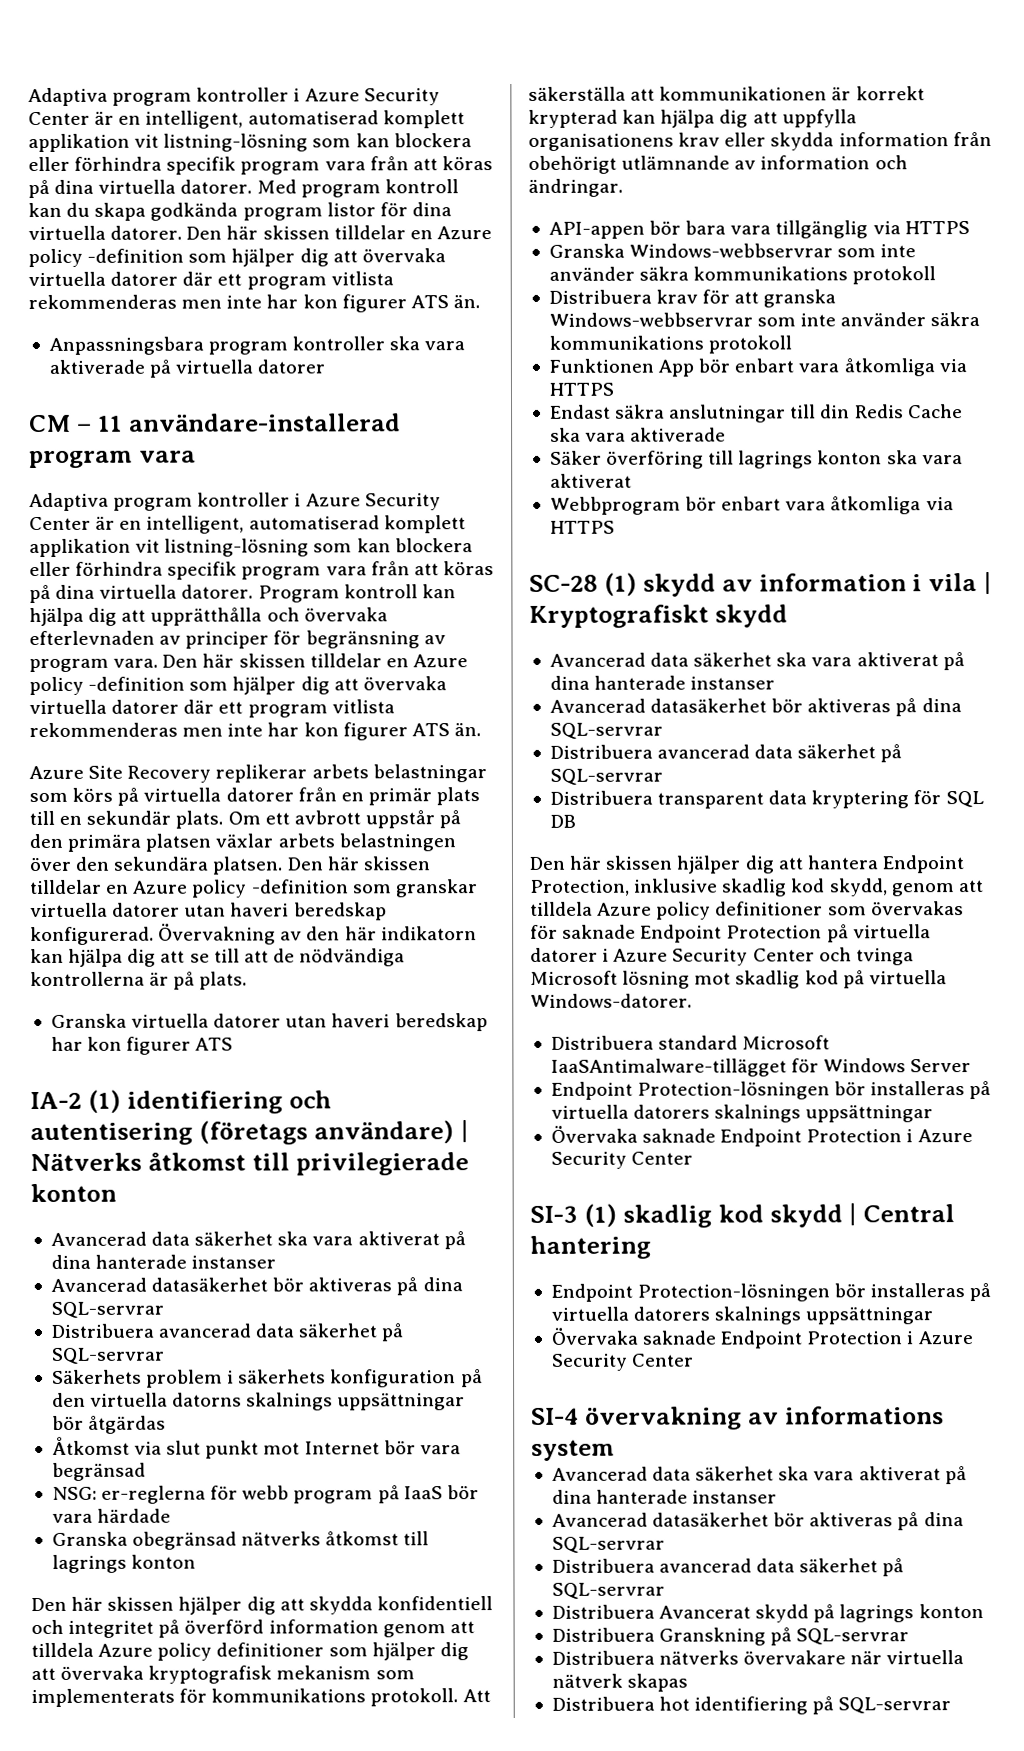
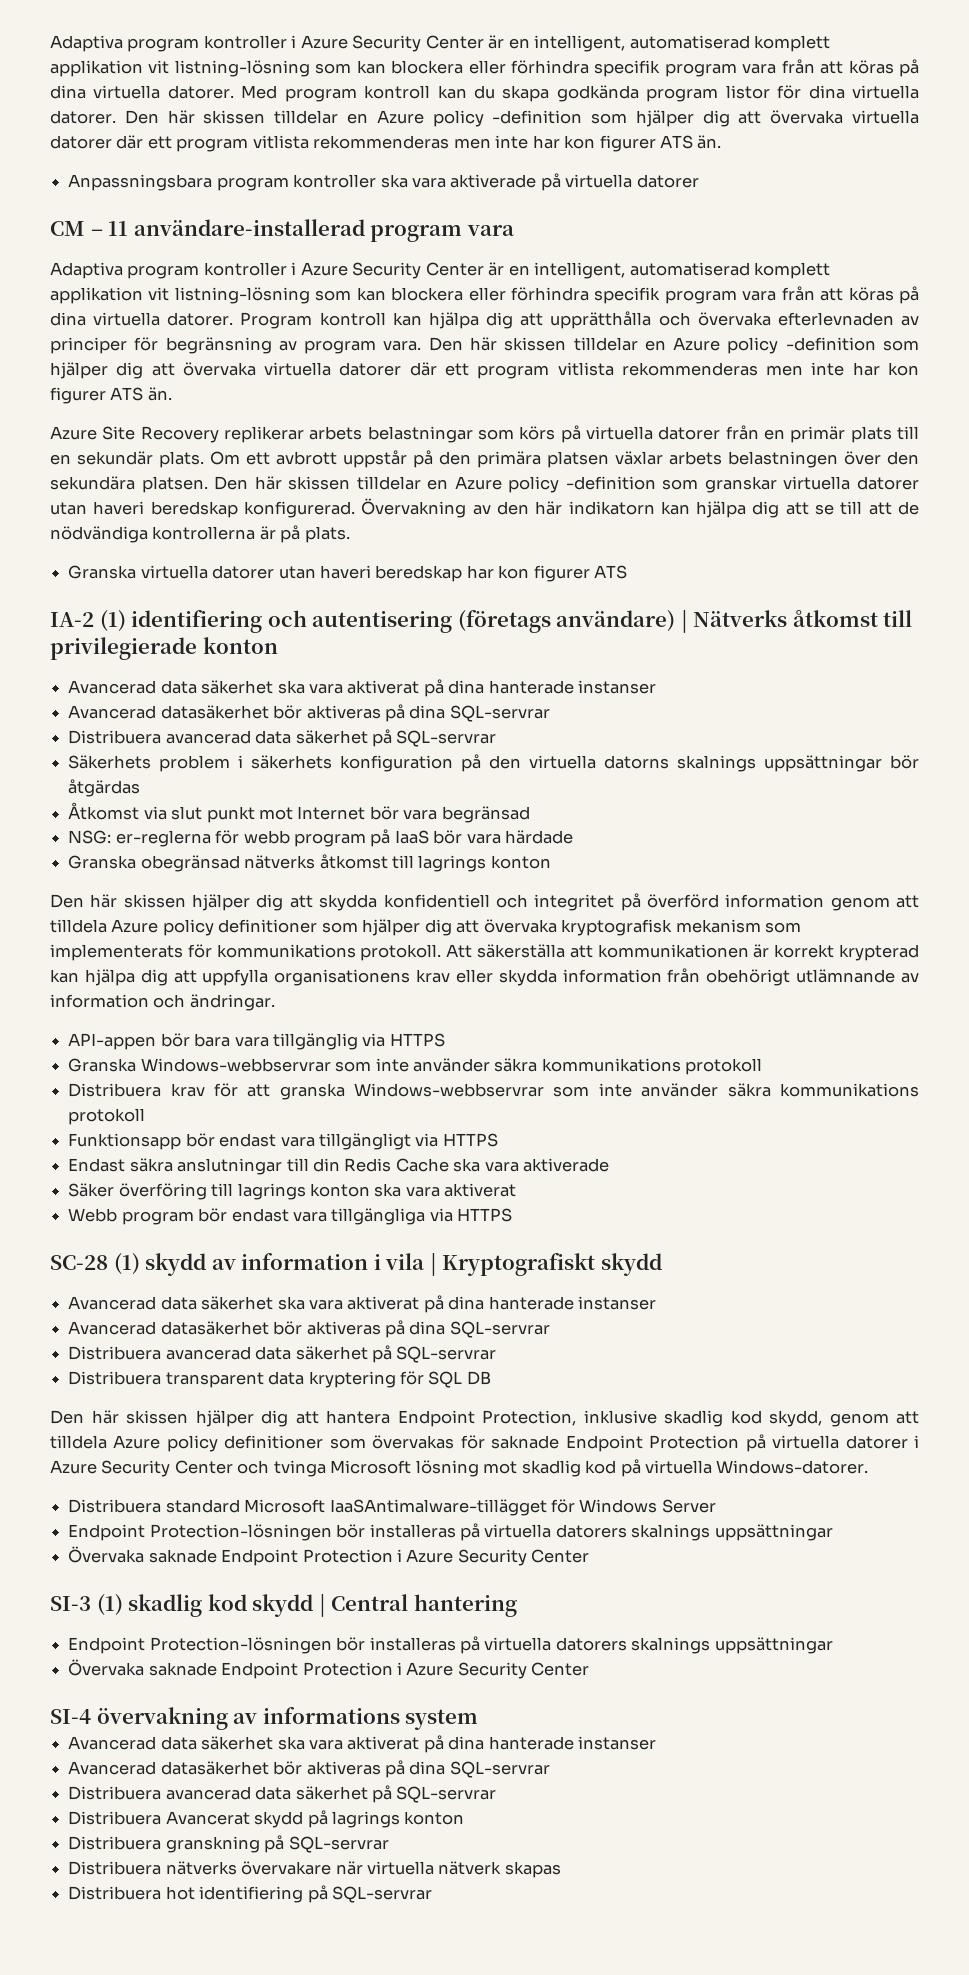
[548,358,935,377] Funktionen App bör enbart vara åtkomliga -> [68,1133,411,1150] Funktionsapp bör endast vara tillgängligt
[549,496,922,515] Webbprogram bör enbart vara åtkomliga -> [68,1208,426,1225] Webb program bör endast vara tillgängliga
[659,1627,767,1646] Granskning -> [165,1836,260,1853] granskning

